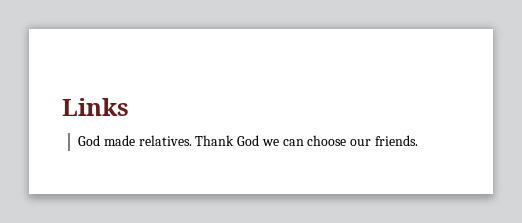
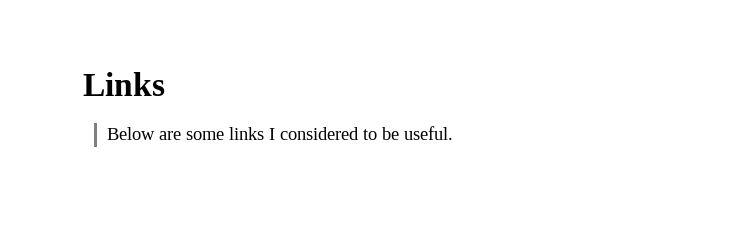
[77,135,418,146] God made relatives. Thank God we can choose our friends. -> [106,126,453,140] Below are some links I considered to be useful.

